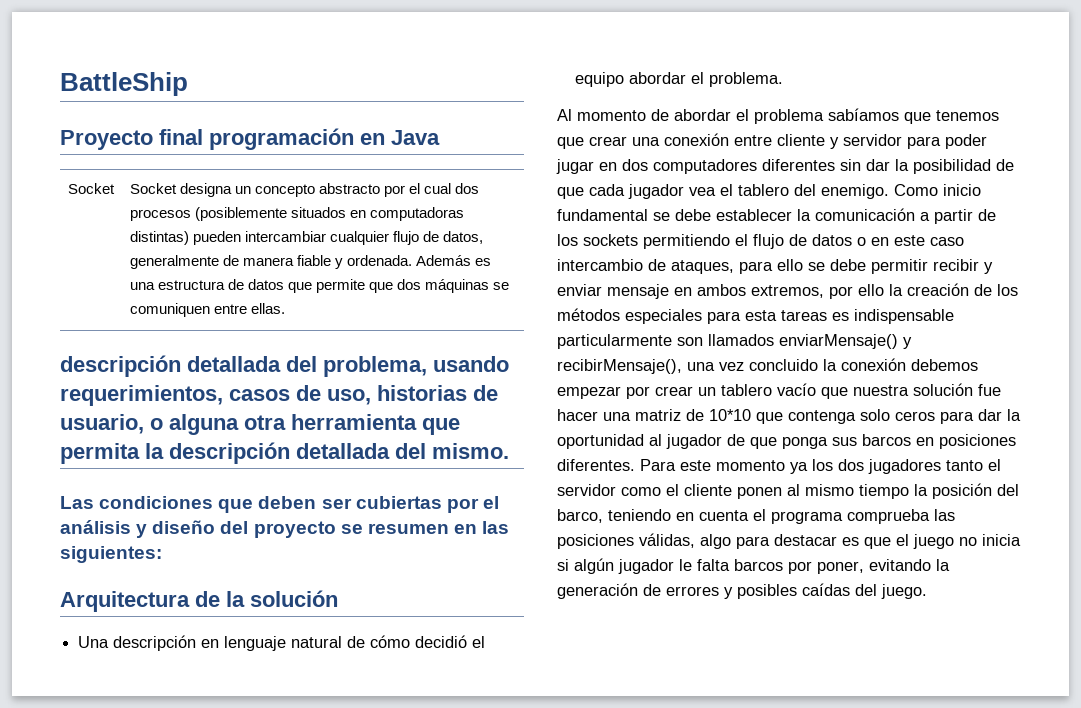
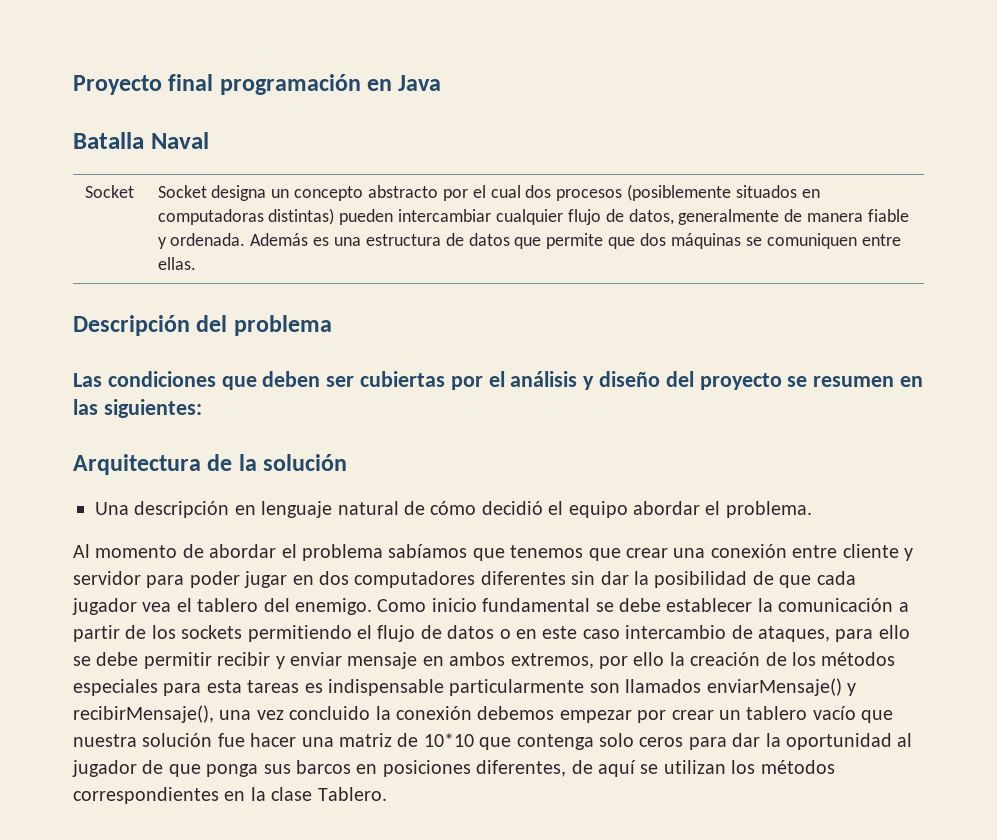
[60,72,188,96] BattleShip // -> (73, 85) none
(440, 137) none -> [73,132,209,149] // Batalla Naval
[60,355,509,377] [60,385,498,406] [60,414,460,435] [60,442,509,464] descripción detallada del problema, usando requerimientos, casos de uso, historias de usuario, o alguna otra herramienta que permita la descripción detallada del mismo. -> [73,315,332,336] Descripción del problema
[557,459,1001,474] [557,483,1019,499] [557,509,955,524] [557,533,1021,549] [557,558,950,574] [557,583,927,599] diferentes. Para este momento ya los dos jugadores tanto el servidor como el cliente ponen al mismo tiempo la posición del barco, teniendo en cuenta el programa comprueba las posiciones válidas, algo para destacar es que el juego no inicia si algún jugador le falta barcos por poner, evitando la generación de errores y posibles caídas del juego. -> [476,760,835,777] [73,787,387,804] diferentes, de aquí se utilizan los métodos correspondientes en la clase Tablero.

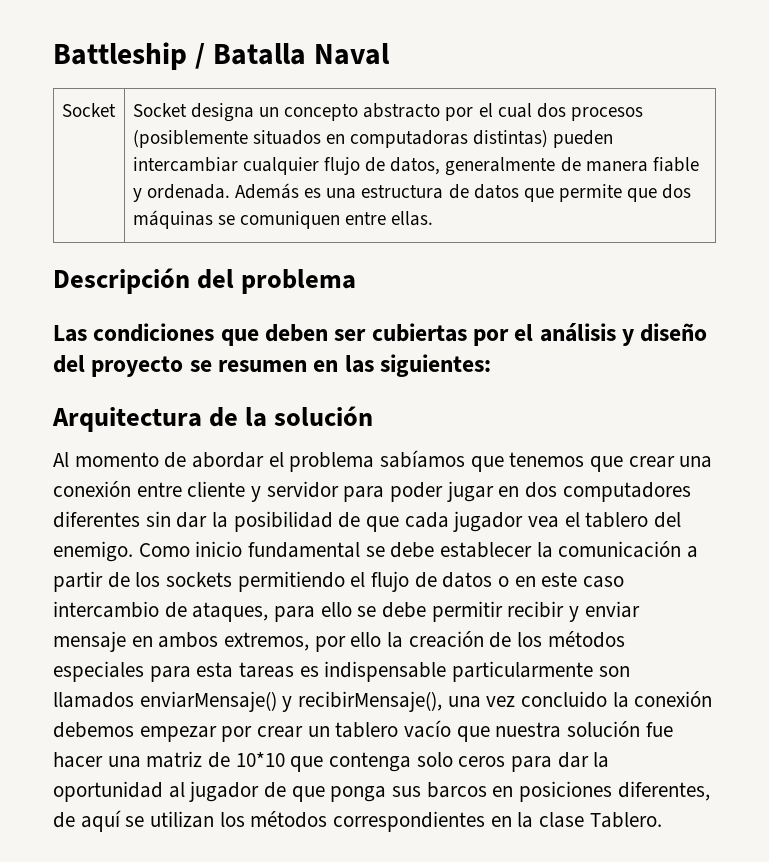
[73,74,442,95] Proyecto final programación en Java // -> [53,42,205,70] Battleship /
[95,501,812,518] // Una descripción en lenguaje natural de cómo decidió el equipo abordar el problema. -> (374, 416) none

